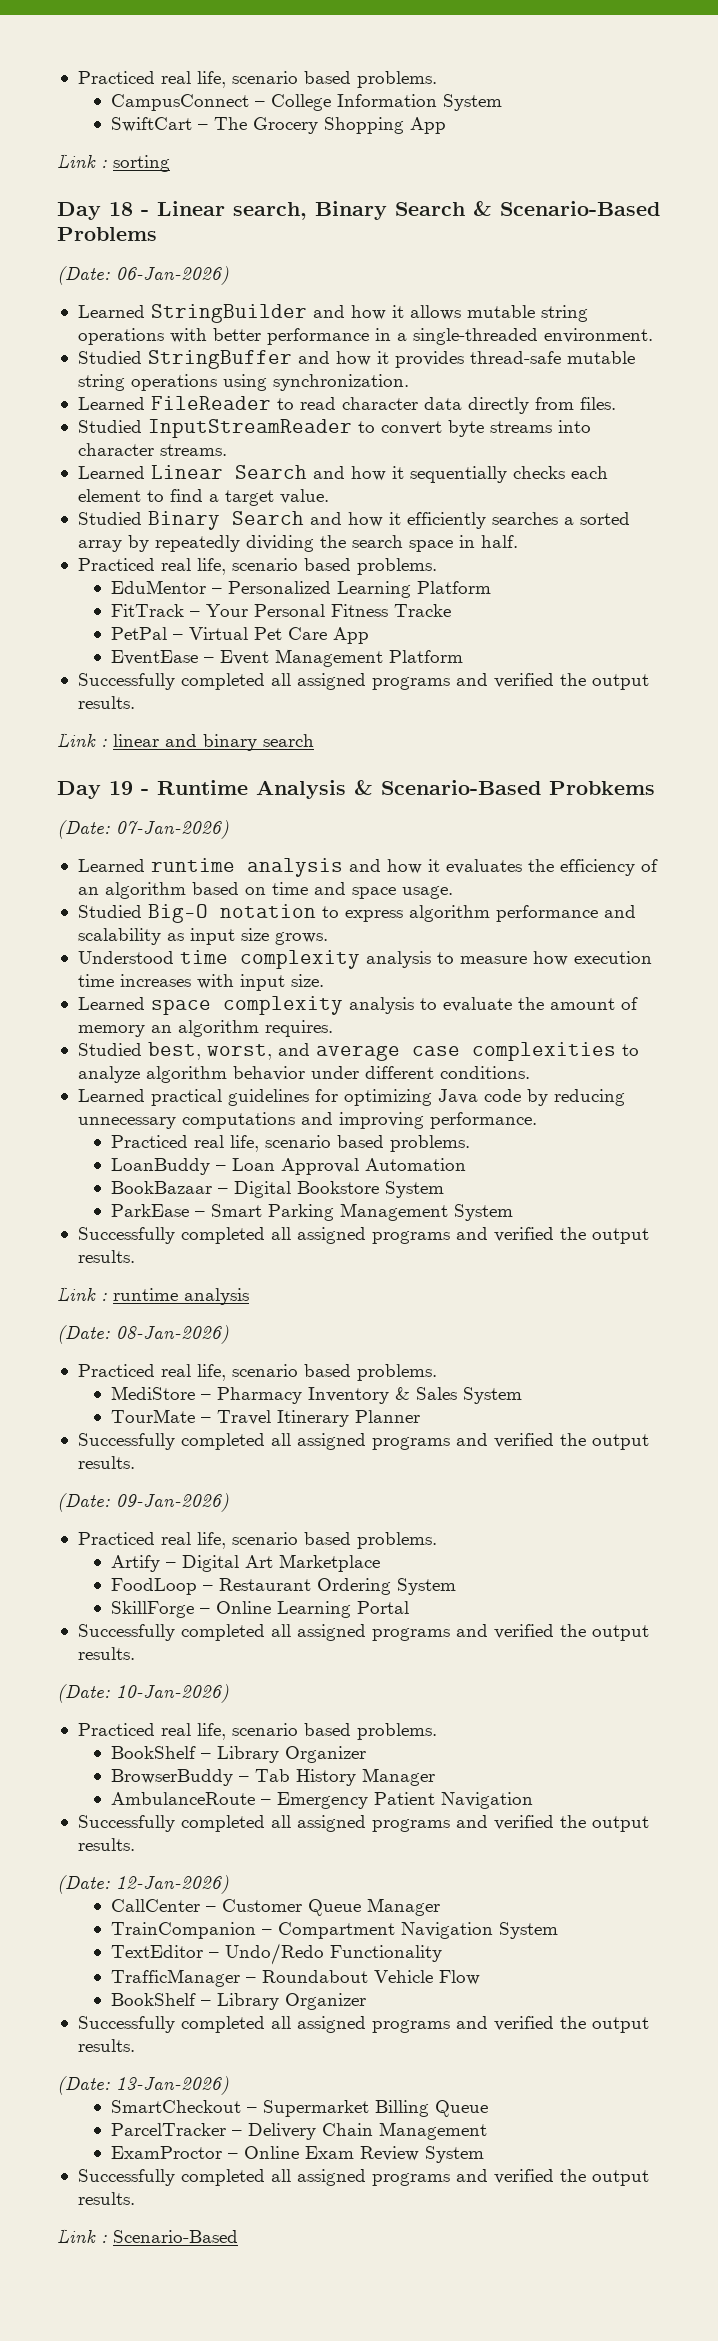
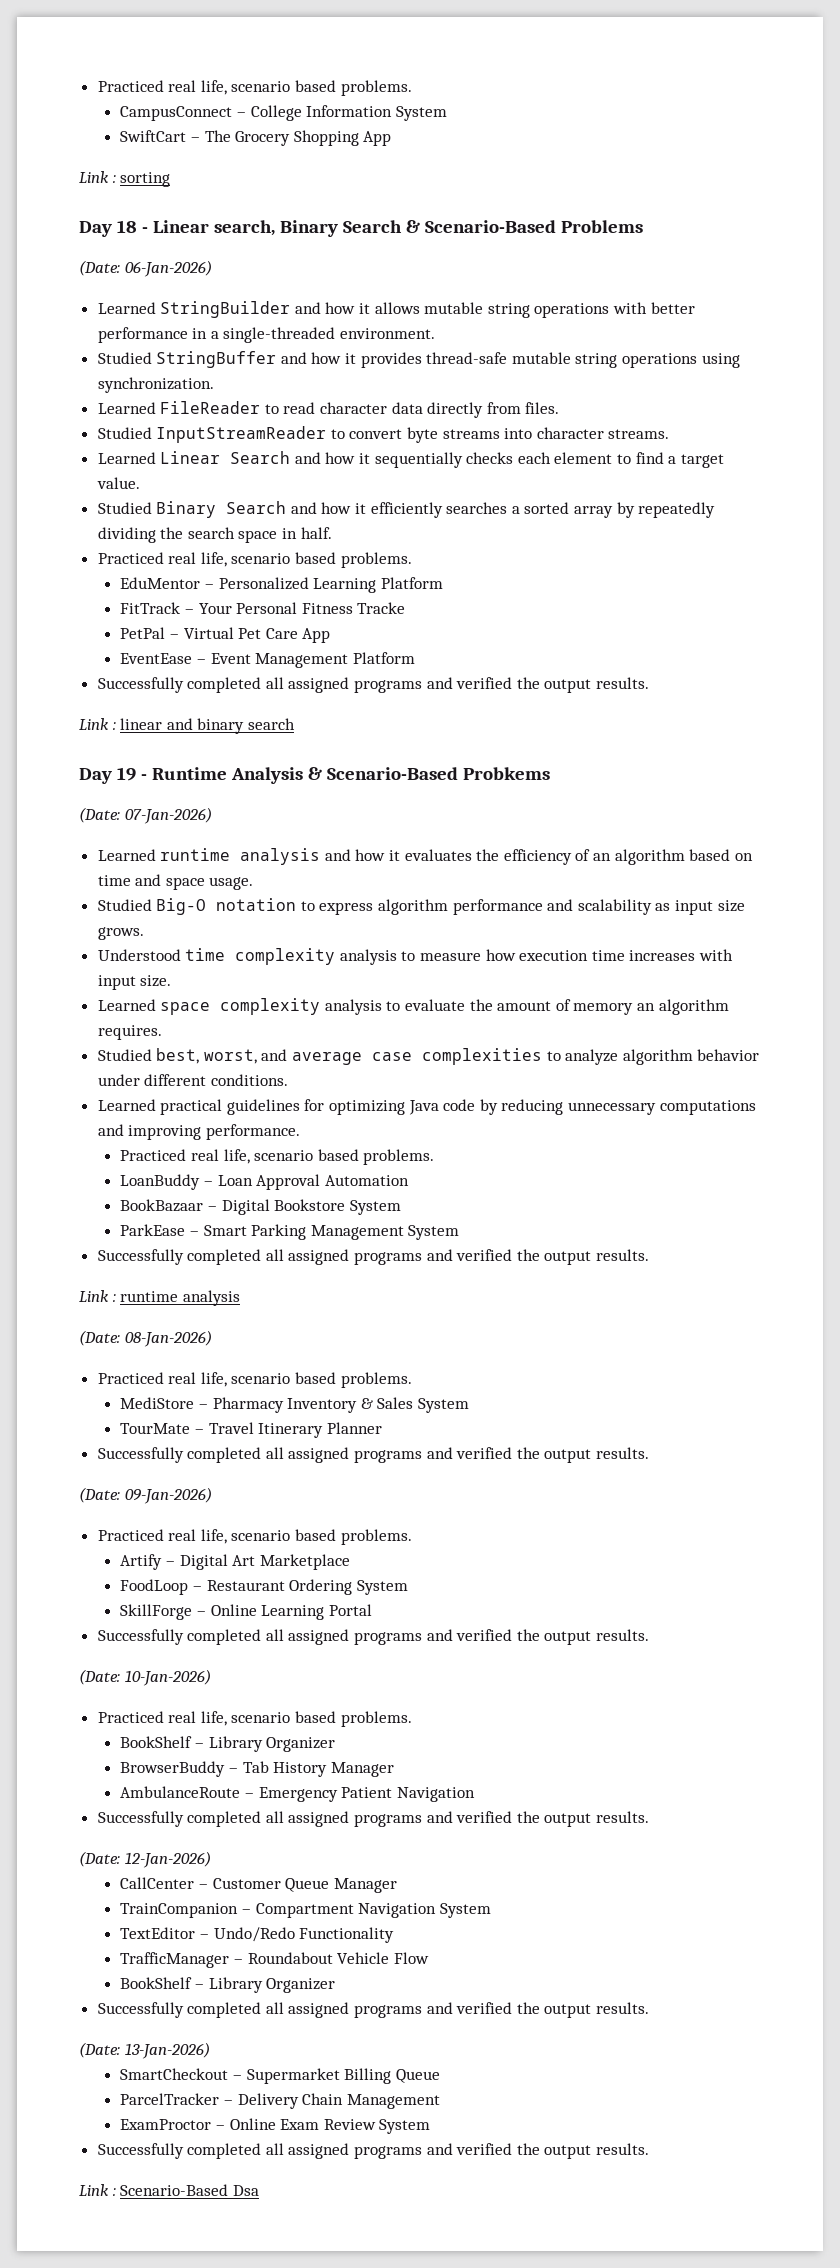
(238, 2236) none -> [232,2185,259,2196] Dsa

